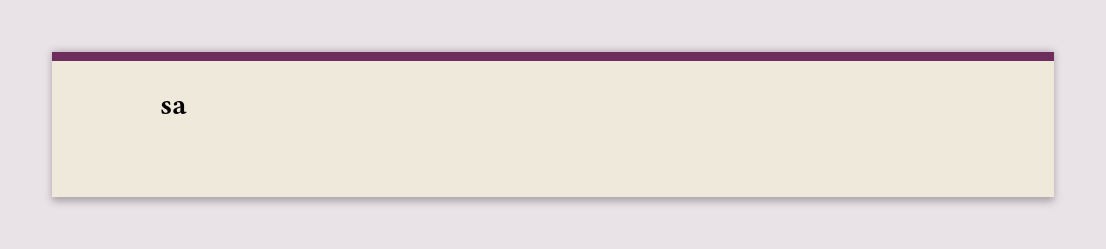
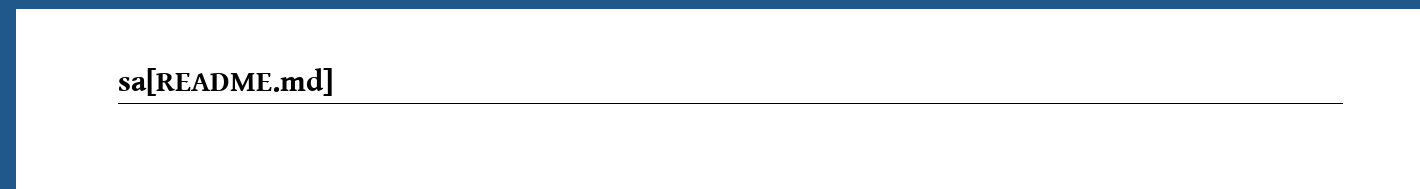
[160,101,187,114] sa -> [118,68,333,96] sa[README.md]

